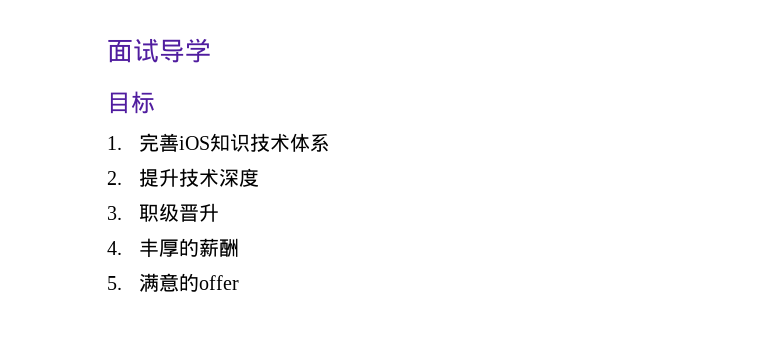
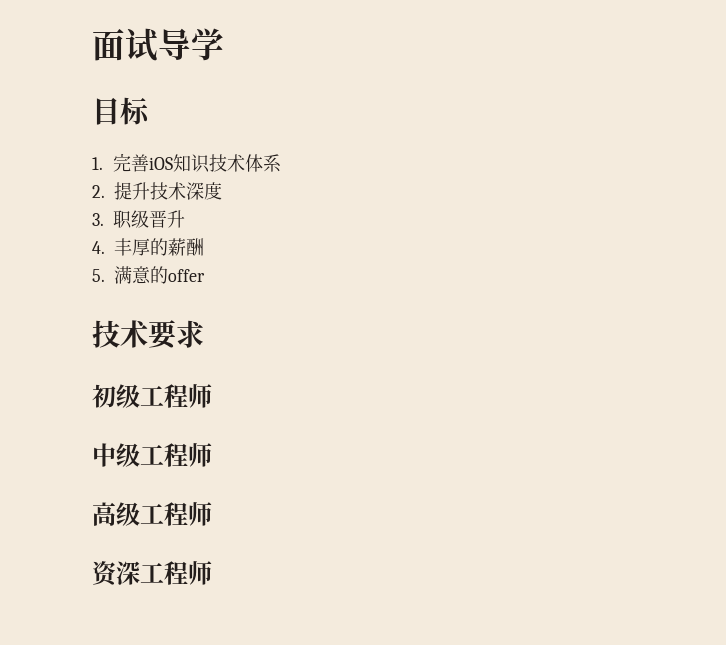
(239, 282) none -> [92,320,204,349] [92,384,212,408] [92,443,212,467] [92,502,212,526] [92,561,212,587] // 技术要求 // 初级工程师 // 中级工程师 // 高级工程师 // 资深工程师

